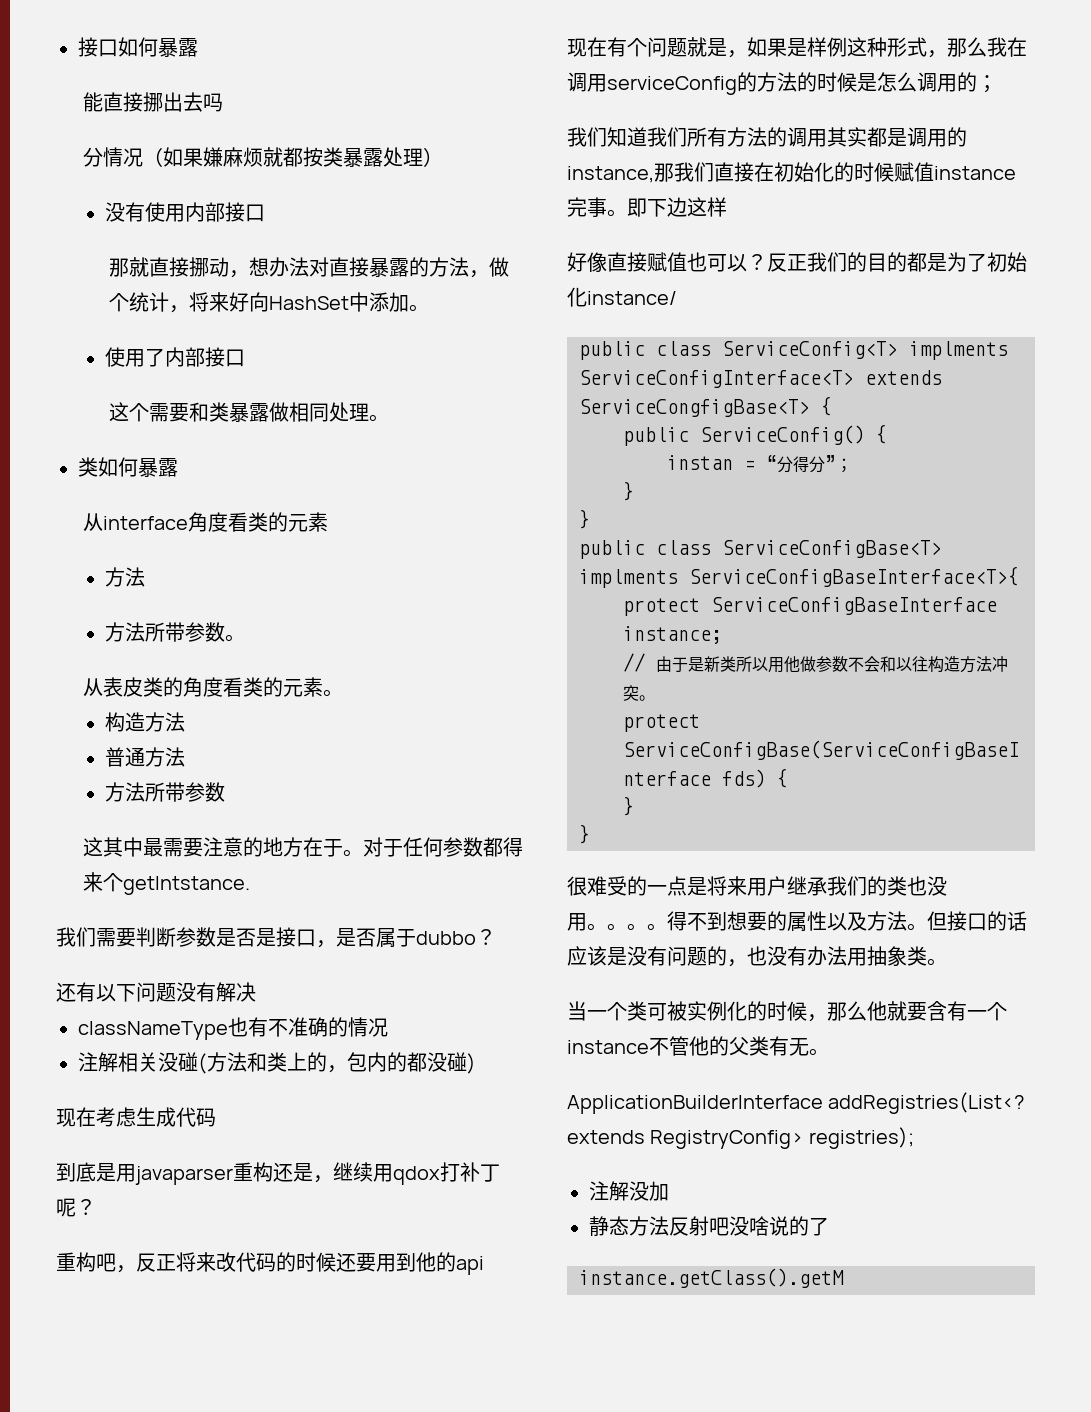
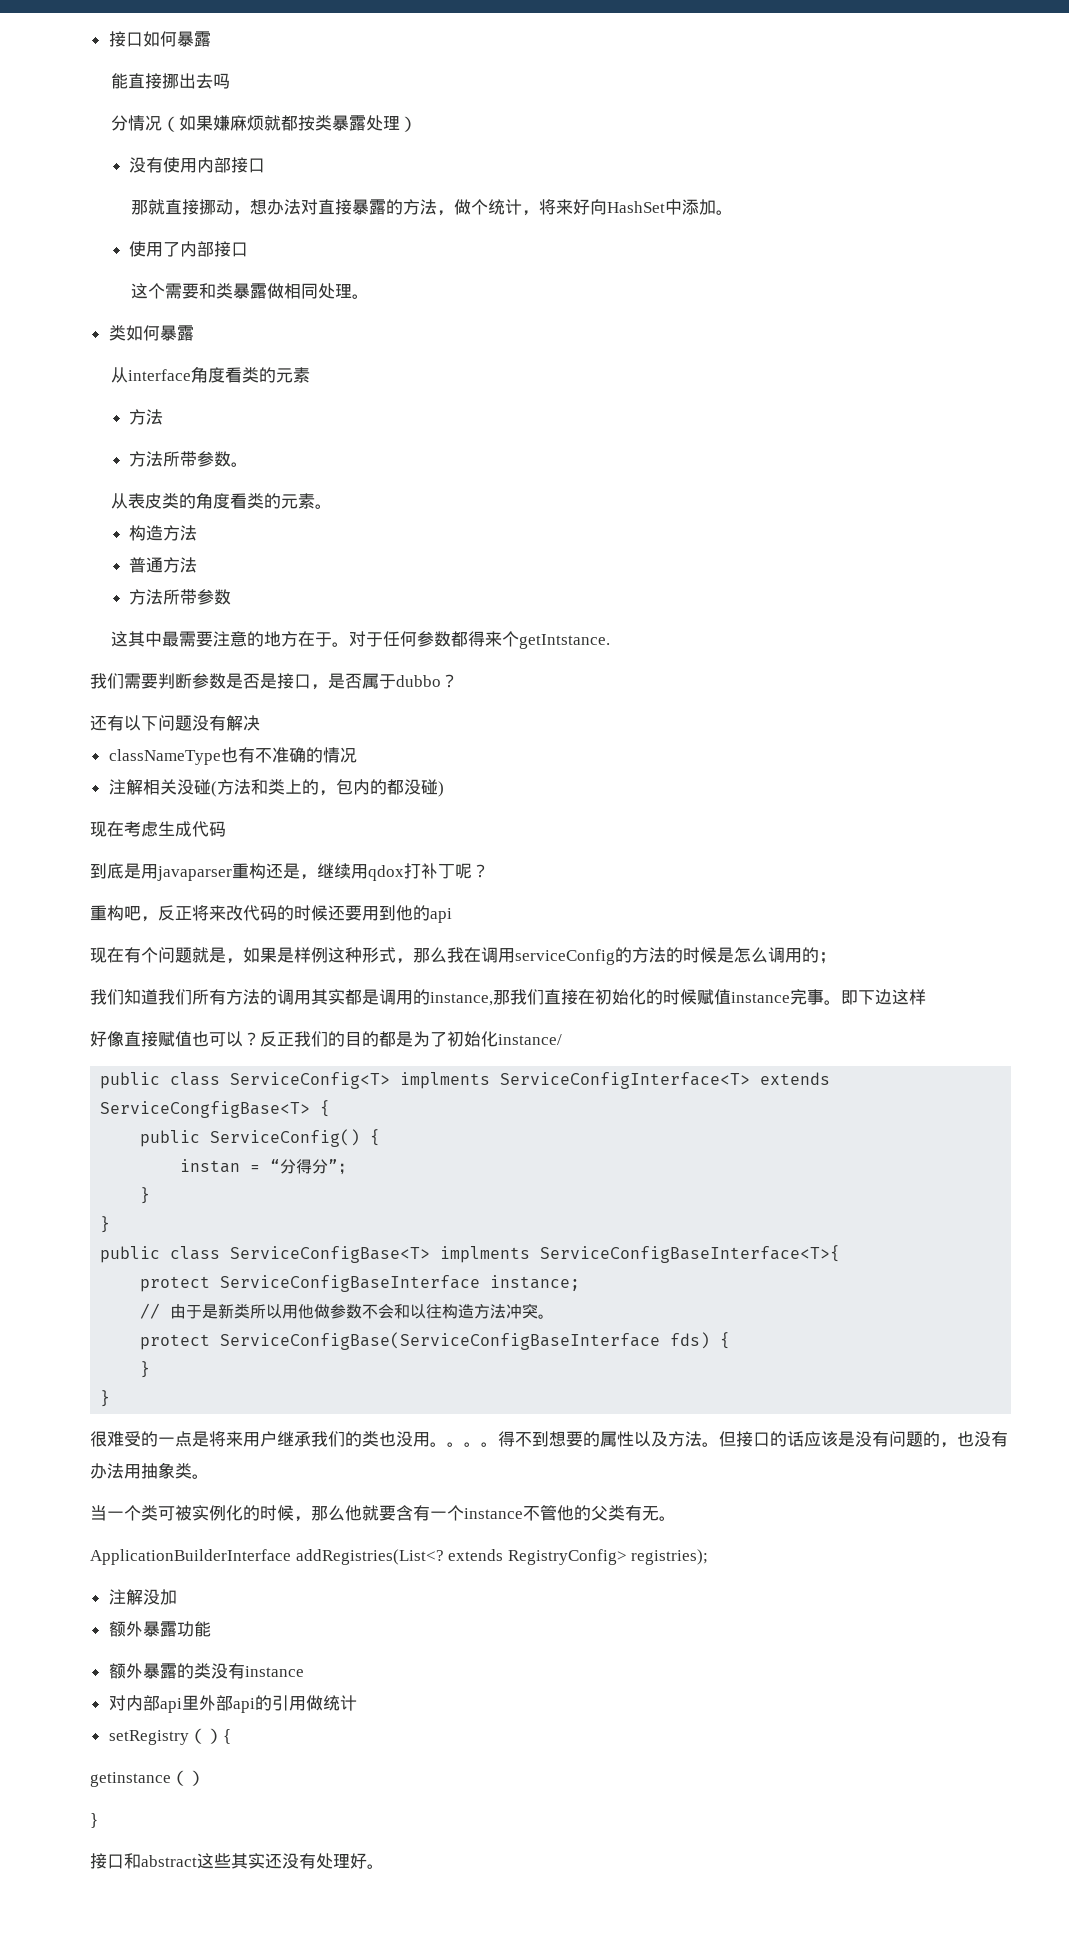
[589,1216,829,1236] [579,1268,844,1288] 静态方法反射吧没啥说的了 // instance.getClass().getM -> [108,1621,211,1637] [108,1663,304,1679] [108,1695,357,1713] [108,1728,231,1745] [90,1770,205,1787] [90,1813,98,1828] [90,1853,384,1869] 额外暴露功能 // 额外暴露的类没有instance // 对内部api里外部api的引用做统计 // setRegistry（）{ // getinstance（） // } // 接口和abstract这些其实还没有处理好。

